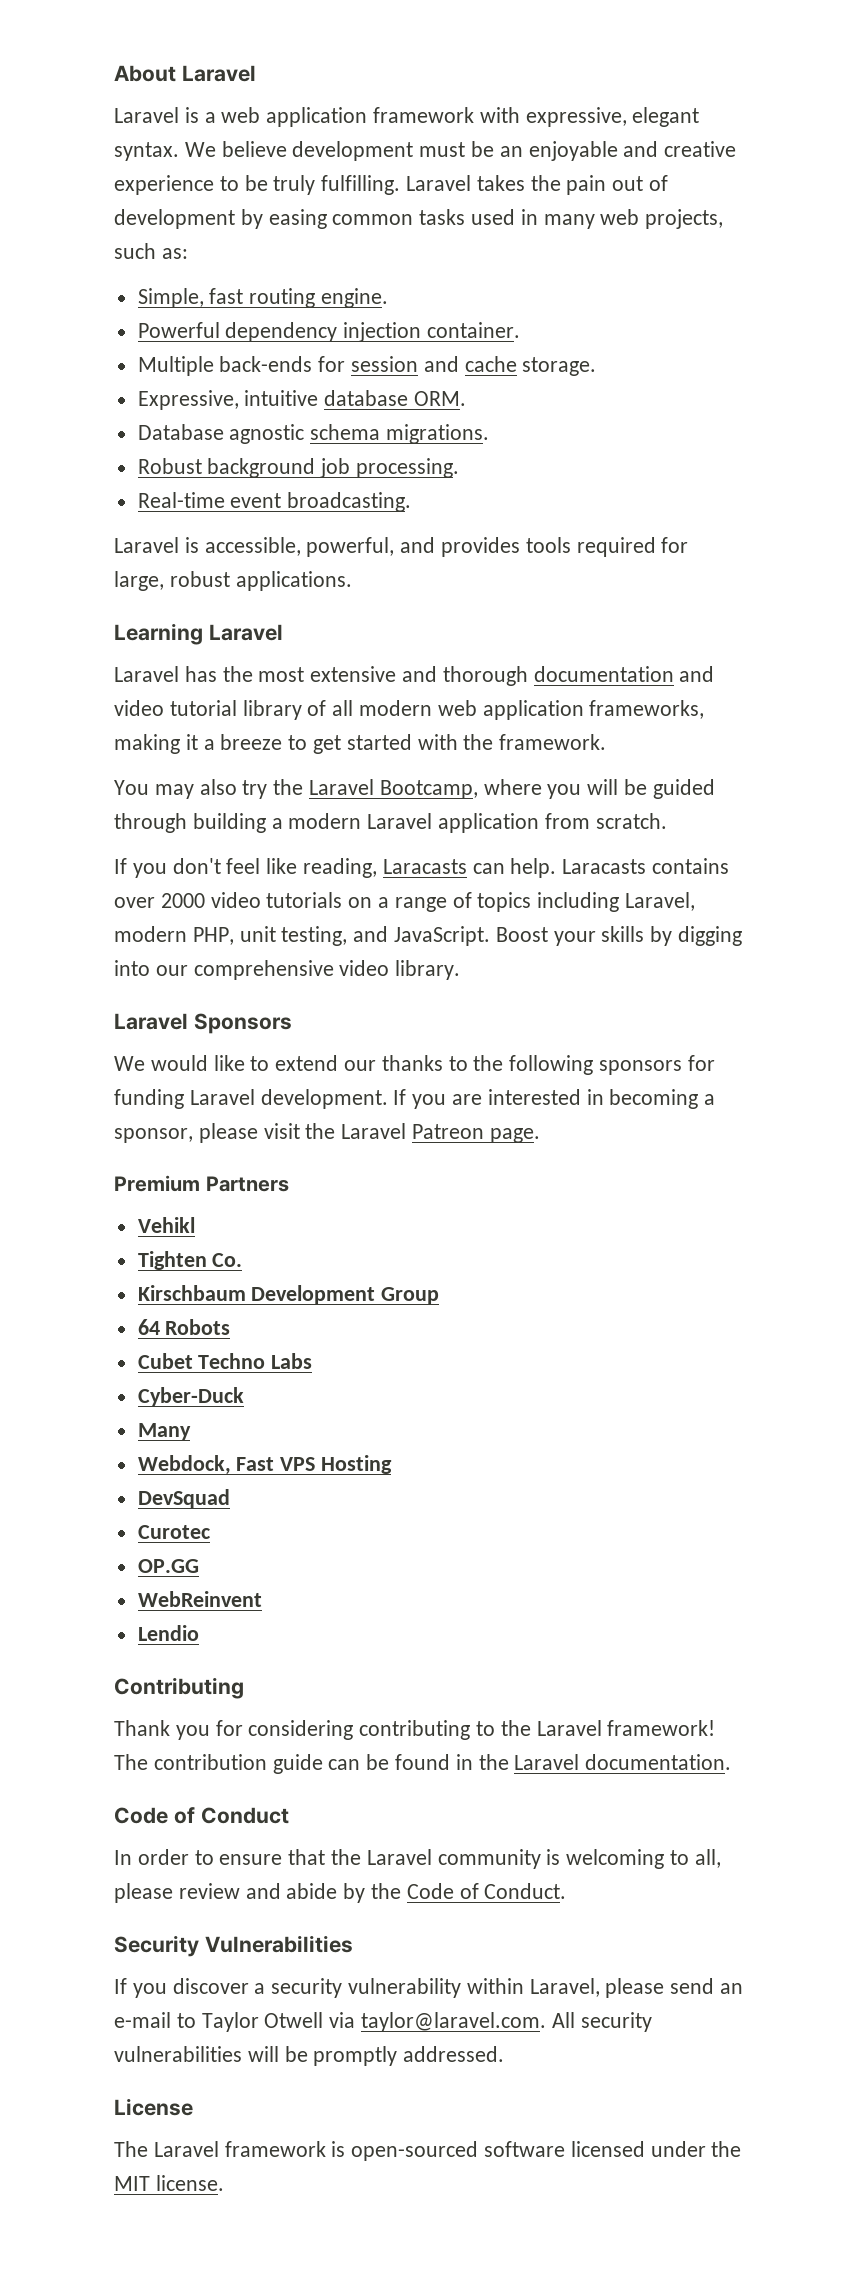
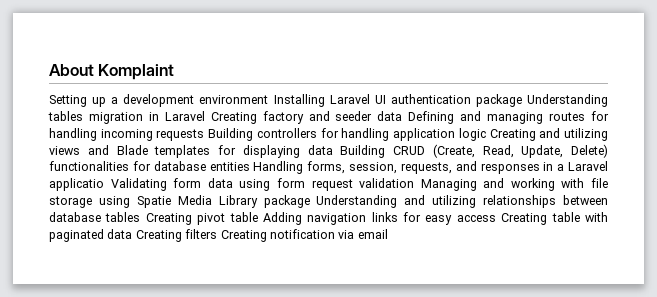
[181,65,256,82] [114,107,700,127] [114,141,737,161] [114,175,669,195] [114,209,724,229] [114,243,188,259] [137,288,389,308] [137,322,521,342] [137,356,597,376] [137,390,467,410] [137,424,490,444] [137,458,460,478] [137,492,412,512] [114,537,689,557] [114,571,352,591] [114,623,283,645] [114,666,715,686] [114,700,705,720] [114,734,607,754] [114,779,715,799] [114,813,667,833] [114,858,730,878] [114,892,696,912] [114,926,743,946] [114,960,461,980] [114,1013,292,1034] [114,1055,715,1075] [114,1089,716,1109] [114,1123,540,1143] [114,1175,289,1192] [137,1217,195,1233] [137,1251,243,1270] [137,1285,440,1304] [137,1319,231,1335] [137,1353,313,1369] [137,1387,244,1406] [137,1423,191,1440] [137,1455,393,1475] [137,1489,230,1508] [137,1525,210,1539] [137,1559,199,1573] [137,1591,262,1607] [137,1625,199,1641] [114,1677,244,1699] [114,1720,716,1740] [114,1754,732,1774] [114,1807,289,1824] [114,1849,721,1869] [114,1883,567,1903] [114,1935,353,1957] [114,1978,744,1998] [114,2012,652,2032] [114,2046,505,2066] [114,2098,193,2116] [114,2141,742,2161] [114,2175,224,2191] Laravel // Laravel is a web application framework with expressive, elegant syntax. We believe development must be an enjoyable and creative experience to be truly fulfilling. Laravel takes the pain out of development by easing common tasks used in many web projects, such as: // Simple, fast routing engine. // Powerful dependency injection container. // Multiple back-ends for session and cache storage. // Expressive, intuitive database ORM. // Database agnostic schema migrations. // Robust background job processing. // Real-time event broadcasting. // Laravel is accessible, powerful, and provides tools required for large, robust applications. // Learning Laravel // Laravel has the most extensive and thorough documentation and video tutorial library of all modern web application frameworks, making it a breeze to get started with the framework. // You may also try the Laravel Bootcamp, where you will be guided through building a modern Laravel application from scratch. // If you don't feel like reading, Laracasts can help. Laracasts contains over 2000 video tutorials on a range of topics including Laravel, modern PHP, unit testing, and JavaScript. Boost your skills by digging into our comprehensive video library. // Laravel Sponsors // We would like to extend our thanks to the following sponsors for funding Laravel development. If you are interested in becoming a sponsor, please visit the Laravel Patreon page. // Premium Partners // Vehikl // Tighten Co. // Kirschbaum Development Group // 64 Robots // Cubet Techno Labs // Cyber-Duck // Many // Webdock, Fast VPS Hosting // DevSquad // Curotec // OP.GG // WebReinvent // Lendio // Contributing // Thank you for considering contributing to the Laravel framework! The contribution guide can be found in the Laravel documentation. // Code of Conduct // In order to ensure that the Laravel community is welcoming to all, please review and abide by the Code of Conduct. // Security Vulnerabilities // If you discover a security vulnerability within Laravel, please send an e-mail to Taylor Otwell via taylor@laravel.com. All security vulnerabilities will be promptly addressed. // License // The Laravel framework is open-sourced software licensed under the MIT license. -> [98,64,175,80] [49,94,609,107] [48,111,609,124] [49,128,609,141] [49,144,608,158] [49,161,608,174] [49,178,608,191] [49,195,608,208] [49,212,608,225] [49,229,388,242] Komplaint // Setting up a development environment Installing Laravel UI authentication package Understanding tables migration in Laravel Creating factory and seeder data Defining and managing routes for handling incoming requests Building controllers for handling application logic Creating and utilizing views and Blade templates for displaying data Building CRUD (Create, Read, Update, Delete) functionalities for database entities Handling forms, session, requests, and responses in a Laravel applicatio Validating form data using form request validation Managing and working with file storage using Spatie Media Library package Understanding and utilizing relationships between database tables Creating pivot table Adding navigation links for easy access Creating table with paginated data Creating filters Creating notification via email

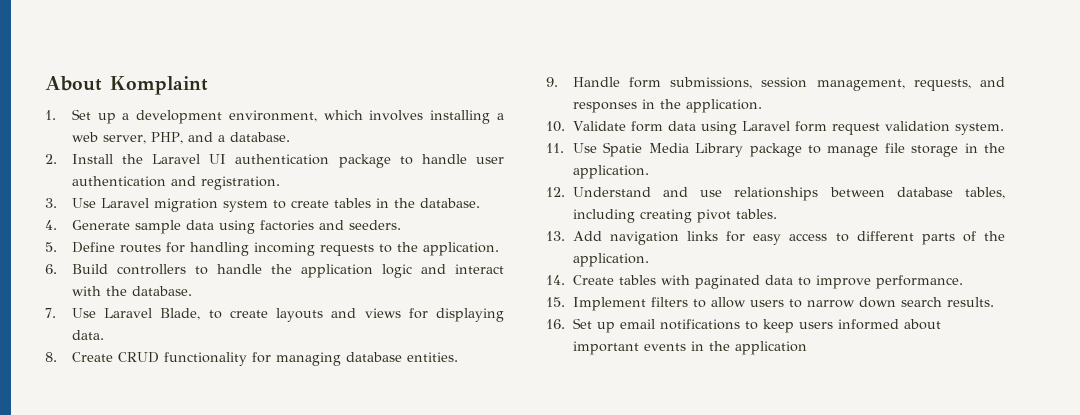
[49,95,87,107] Setting -> [45,109,91,120] 1. Set
[199,94,609,107] [48,111,544,124] environment Installing Laravel UI authentication package Understanding tables migration in Laravel Creating factory and seeder data Defining and managing -> [228,110,505,124] [71,132,290,144] [45,154,505,168] [71,176,280,190] [45,198,480,212] [45,220,401,234] [45,242,115,253] environment, which involves installing a web server, PHP, and a database. // 2. Install the Laravel UI authentication package to handle user authentication and registration. // 3. Use Laravel migration system to create tables in the database. // 4. Generate sample data using factories and seeders. // 5. Define
[208,128,609,141] [49,144,608,158] [49,161,608,174] [49,178,167,191] Building controllers for handling application logic Creating and utilizing views and Blade templates for displaying data Building CRUD (Create, Read, Update, Delete) functionalities for database entities Handling forms, session, requests, and responses in a Laravel applicatio Validating -> [378,242,499,256] [45,264,505,278] [71,286,192,296] [45,308,504,322] [71,330,104,340] [45,352,458,366] [546,77,1005,91] [572,99,762,113] [546,121,626,132] to the application. // 6. Build controllers to handle the application logic and interact with the database. // 7. Use Laravel Blade, to create layouts and views for displaying data. // 8. Create CRUD functionality for managing database entities. // 9. Handle form submissions, session management, requests, and responses in the application. // 10. Validate
(271, 185) none -> [741,121,790,131] Laravel
[420,178,608,191] [49,195,608,208] [49,212,302,225] Managing and working with file storage using Spatie Media Library package Understanding and utilizing relationships between database tables Creating pivot table Adding -> [954,123,1004,135] [546,142,1005,157] [572,165,649,179] [546,187,1005,201] [572,209,777,223] [546,231,602,241] system. // 11. Use Spatie Media Library package to manage file storage in the application. // 12. Understand and use relationships between database tables, including creating pivot tables. // 13. Add
[501,212,608,225] [49,229,388,242] Creating table with paginated data Creating filters Creating notification via email -> [835,231,1005,245] [572,253,649,267] [546,275,963,289] [546,297,994,311] [546,318,941,333] [572,341,807,355] to different parts of the application. // 14. Create tables with paginated data to improve performance. // 15. Implement filters to allow users to narrow down search results. // 16. Set up email notifications to keep users informed about important events in the application

